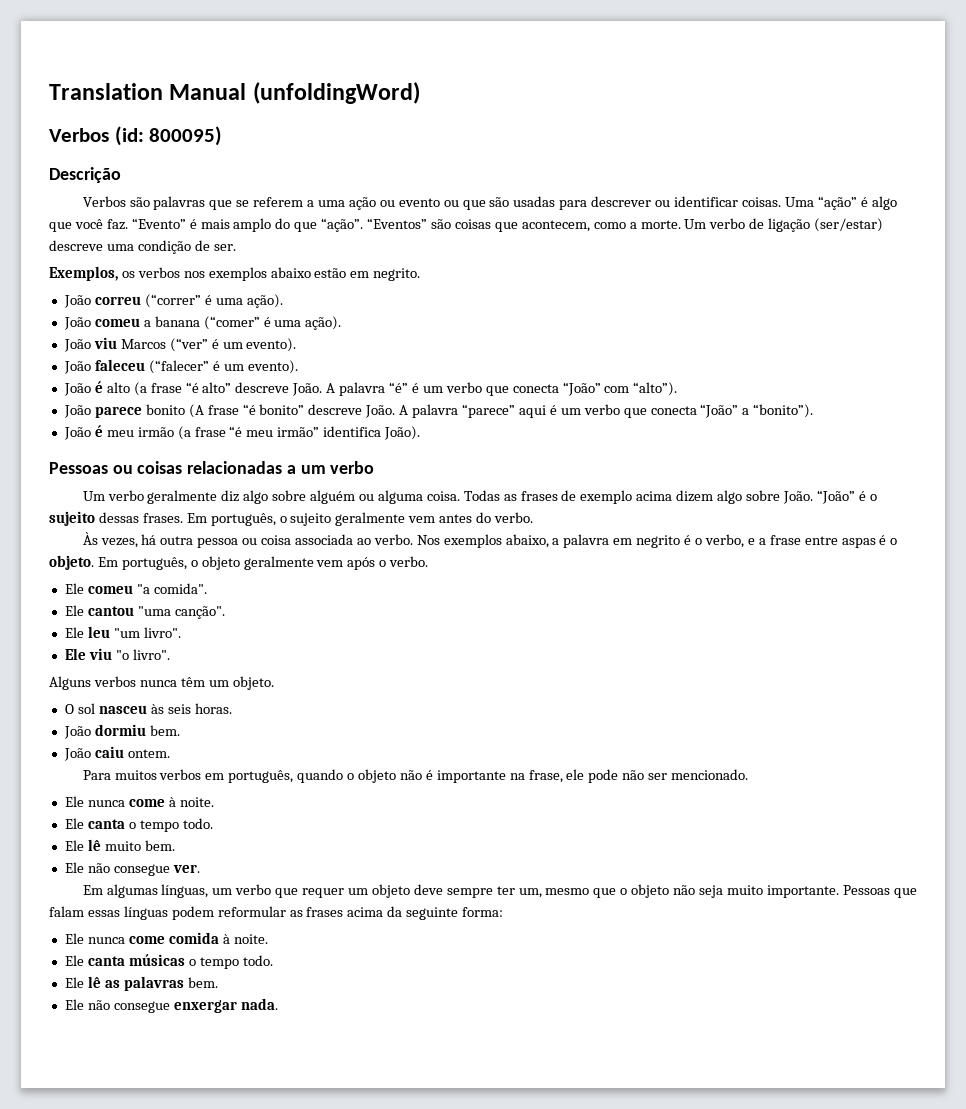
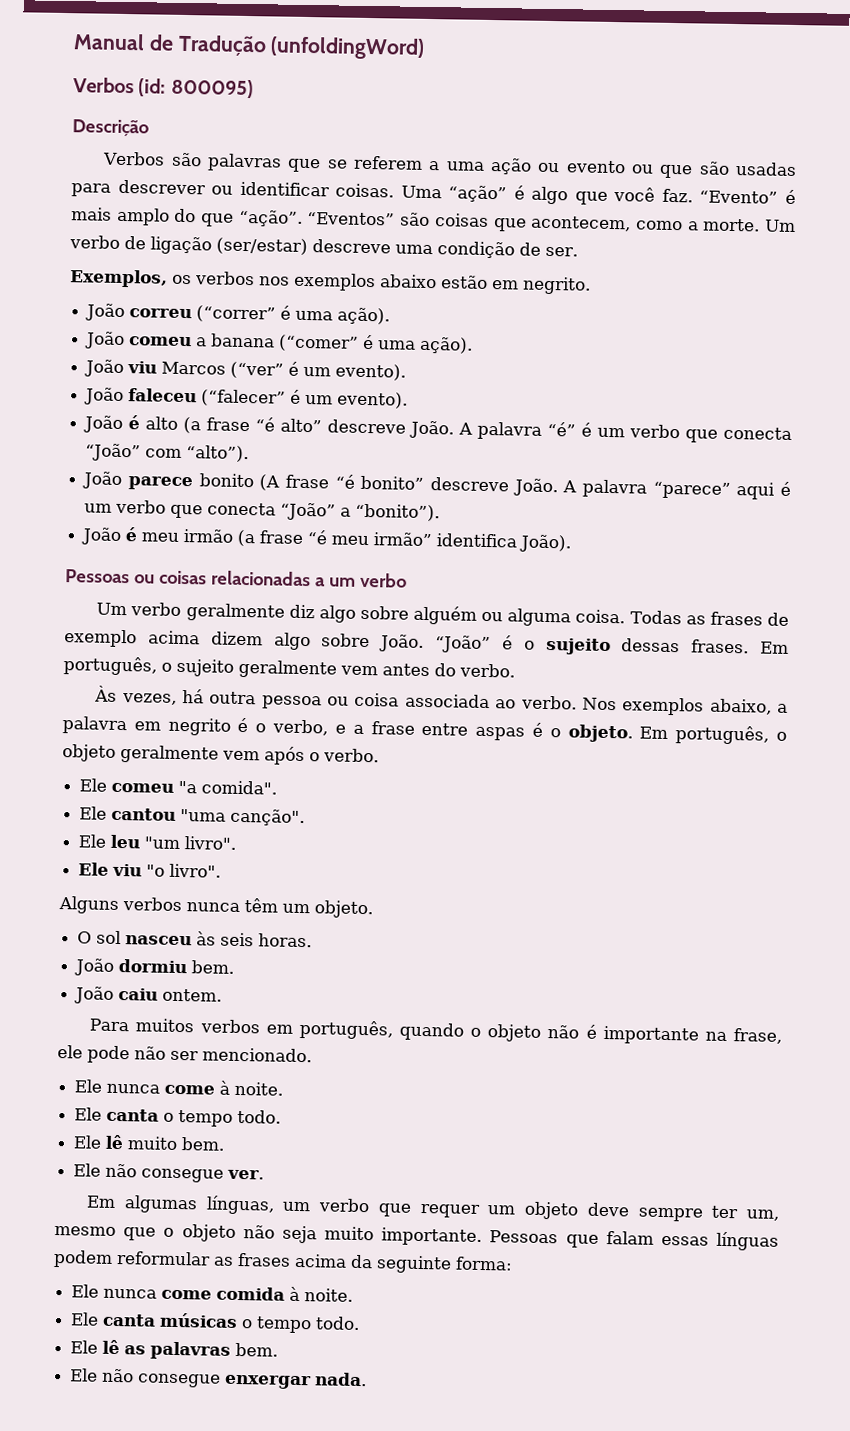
[49,83,247,100] Translation Manual -> [73,33,267,57] Manual de Tradução

